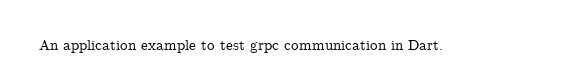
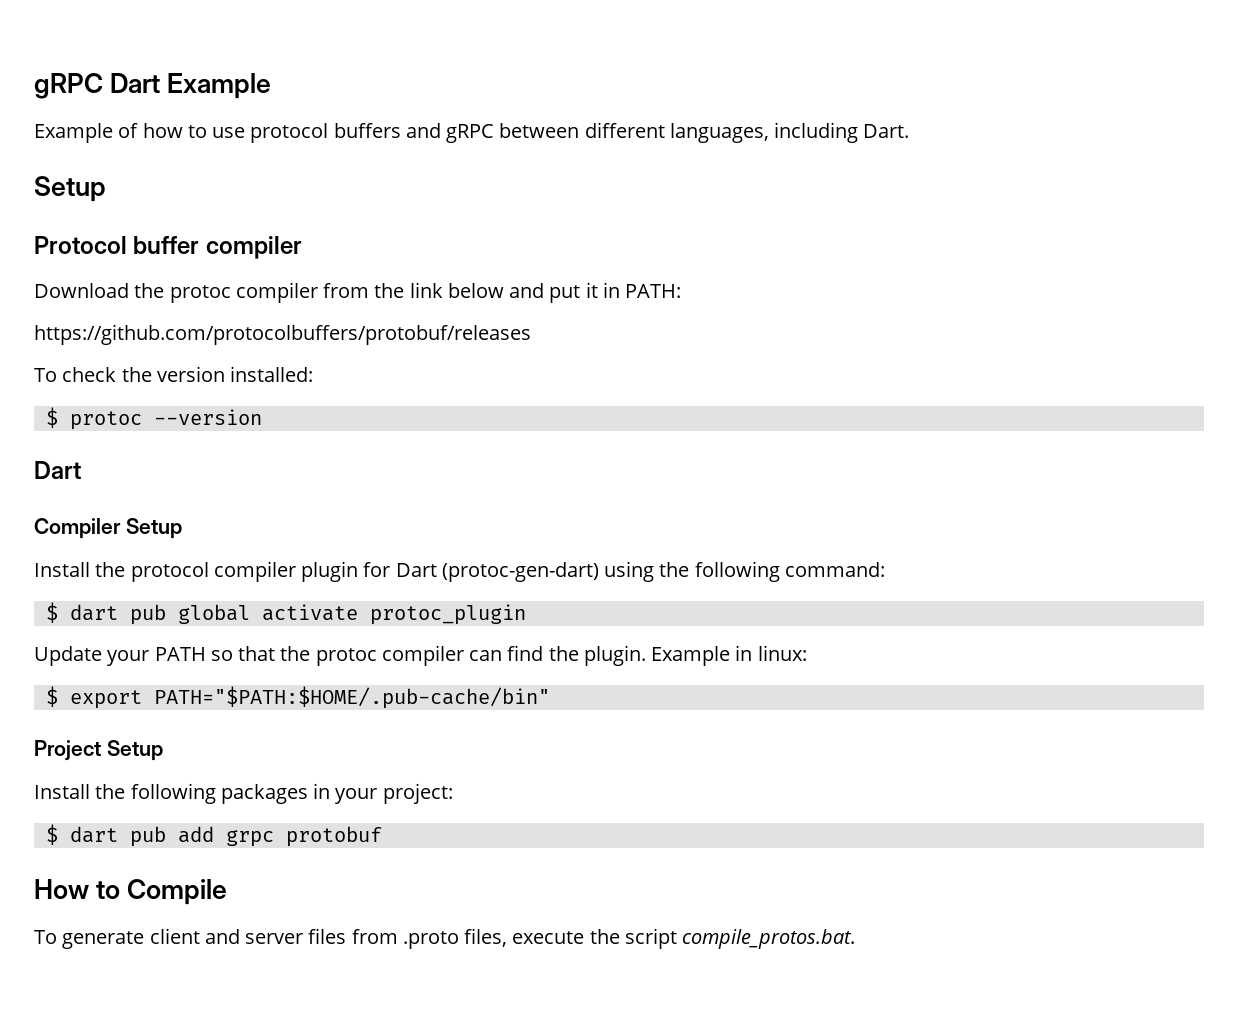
[39,40,443,53] An application example to test grpc communication in Dart. -> [34,73,272,99] [34,122,910,143] [34,176,106,202] [34,236,302,259] [34,282,682,303] [34,324,531,345] [34,366,314,382] [45,407,262,430] [34,461,81,479] [34,518,182,539] [34,561,885,582] [45,602,526,625] [34,645,807,666] [45,686,550,709] [34,740,163,761] [34,783,453,804] [45,824,382,847] [34,879,228,905] [34,928,856,949] gRPC Dart Example // Example of how to use protocol buffers and gRPC between different languages, including Dart. // Setup // Protocol buffer compiler // Download the protoc compiler from the link below and put it in PATH: // https://github.com/protocolbuffers/protobuf/releases // To check the version installed: // $ protoc --version // Dart // Compiler Setup // Install the protocol compiler plugin for Dart (protoc-gen-dart) using the following command: // $ dart pub global activate protoc_plugin // Update your PATH so that the protoc compiler can find the plugin. Example in linux: // $ export PATH="$PATH:$HOME/.pub-cache/bin" // Project Setup // Install the following packages in your project: // $ dart pub add grpc protobuf // How to Compile // To generate client and server files from .proto files, execute the script compile_protos.bat.

